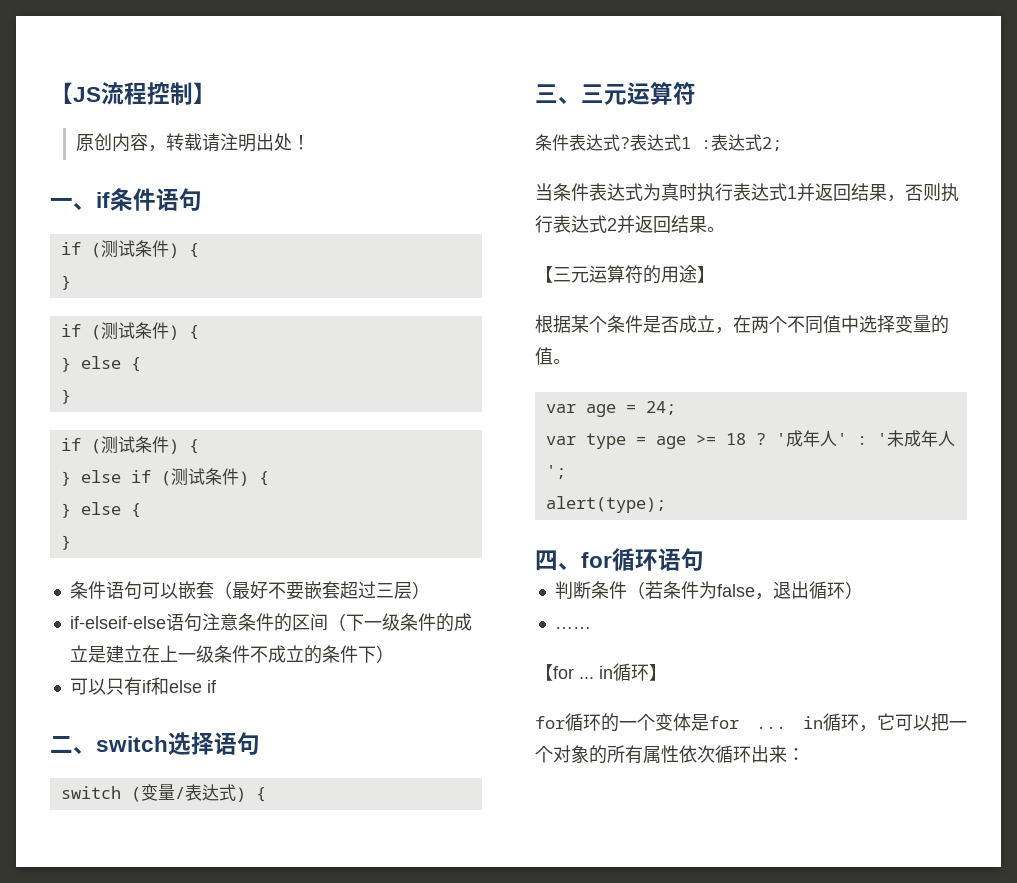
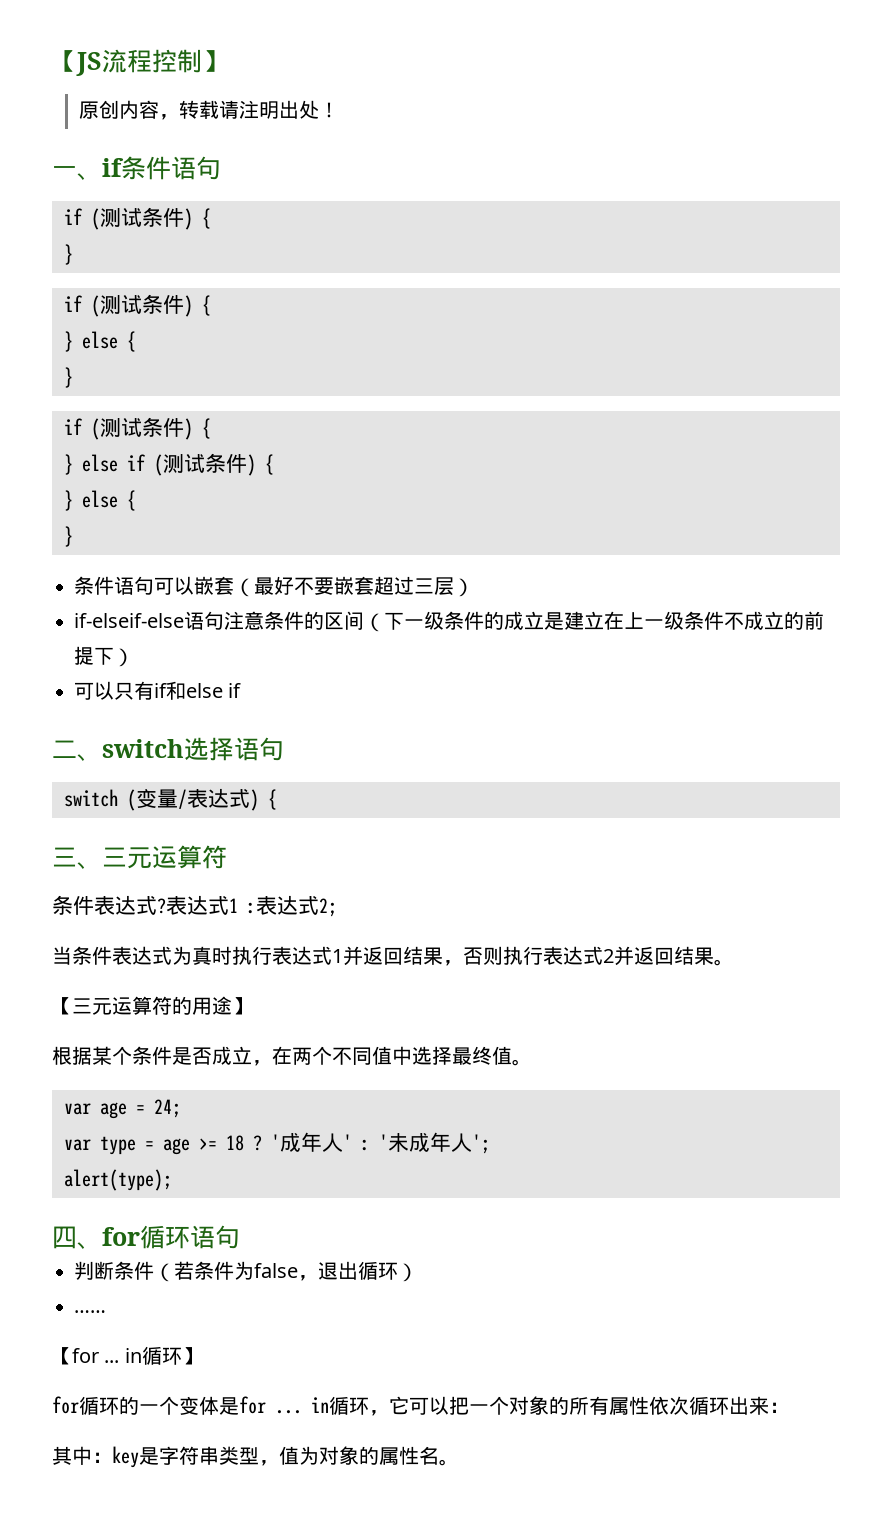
[321,645,358,663] 条件 -> [804,611,824,630] [74,646,94,665] 前提
[895,315,949,334] 变量的 -> [452,1046,492,1065] 最终
(805, 754) none -> [52,1446,459,1468] // 其中：key是字符串类型，值为对象的属性名。

